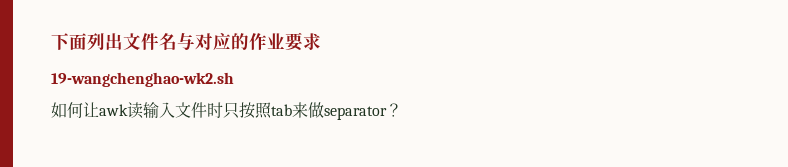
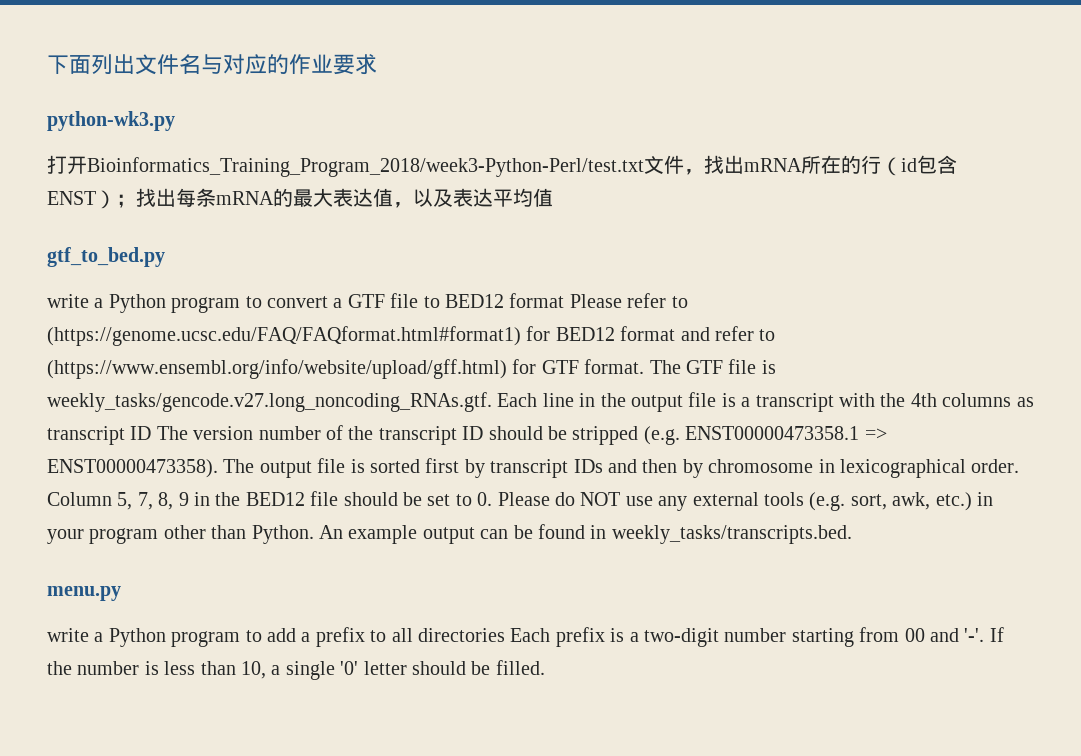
[51,72,234,87] [51,102,402,120] 19-wangchenghao-wk2.sh // 如何让awk读输入文件时只按照tab来做separator？ -> [47,111,175,131] [47,155,957,177] [47,188,553,209] [47,247,165,267] [47,293,688,313] [47,326,776,346] [47,359,776,379] [47,392,1034,412] [47,425,887,445] [47,458,1020,478] [47,491,993,511] [47,524,852,544] [47,586,121,601] [47,627,1004,647] [47,660,545,680] python-wk3.py // 打开Bioinformatics_Training_Program_2018/week3-Python-Perl/test.txt文件，找出mRNA所在的行（id包含ENST）；找出每条mRNA的最大表达值，以及表达平均值 // gtf_to_bed.py // write a Python program to convert a GTF file to BED12 format Please refer to (https://genome.ucsc.edu/FAQ/FAQformat.html#format1) for BED12 format and refer to (https://www.ensembl.org/info/website/upload/gff.html) for GTF format. The GTF file is weekly_tasks/gencode.v27.long_noncoding_RNAs.gtf. Each line in the output file is a transcript with the 4th columns as transcript ID The version number of the transcript ID should be stripped (e.g. ENST00000473358.1 => ENST00000473358). The output file is sorted first by transcript IDs and then by chromosome in lexicographical order. Column 5, 7, 8, 9 in the BED12 file should be set to 0. Please do NOT use any external tools (e.g. sort, awk, etc.) in your program other than Python. An example output can be found in weekly_tasks/transcripts.bed. // menu.py // write a Python program to add a prefix to all directories Each prefix is a two-digit number starting from 00 and '-'. If the number is less than 10, a single '0' letter should be filled.

